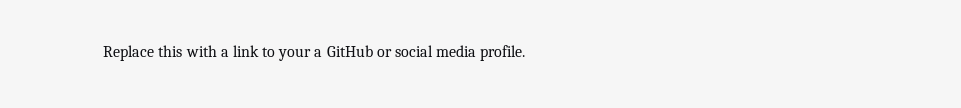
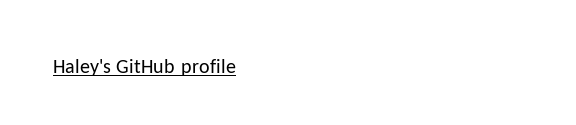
[103,45,526,61] Replace this with a link to your a GitHub or social media profile. -> [53,59,236,76] Haley's GitHub profile

